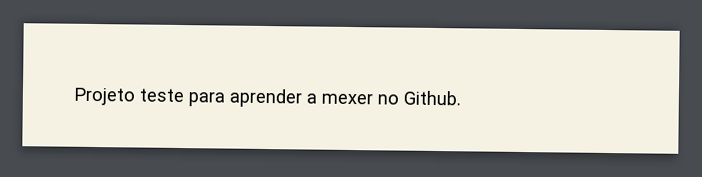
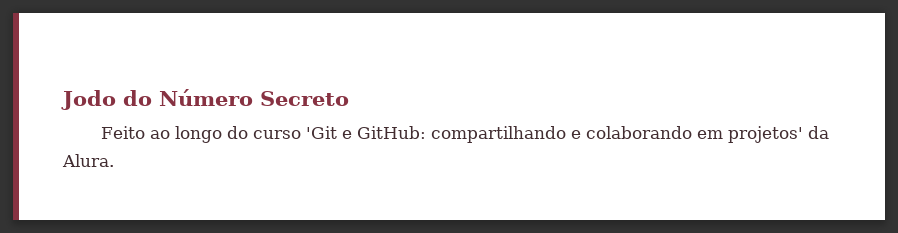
[73,87,461,108] Projeto teste para aprender a mexer no Github. -> [61,89,349,110] [101,126,830,143] [62,154,114,167] Jodo do Número Secreto // Feito ao longo do curso 'Git e GitHub: compartilhando e colaborando em projetos' da Alura.

